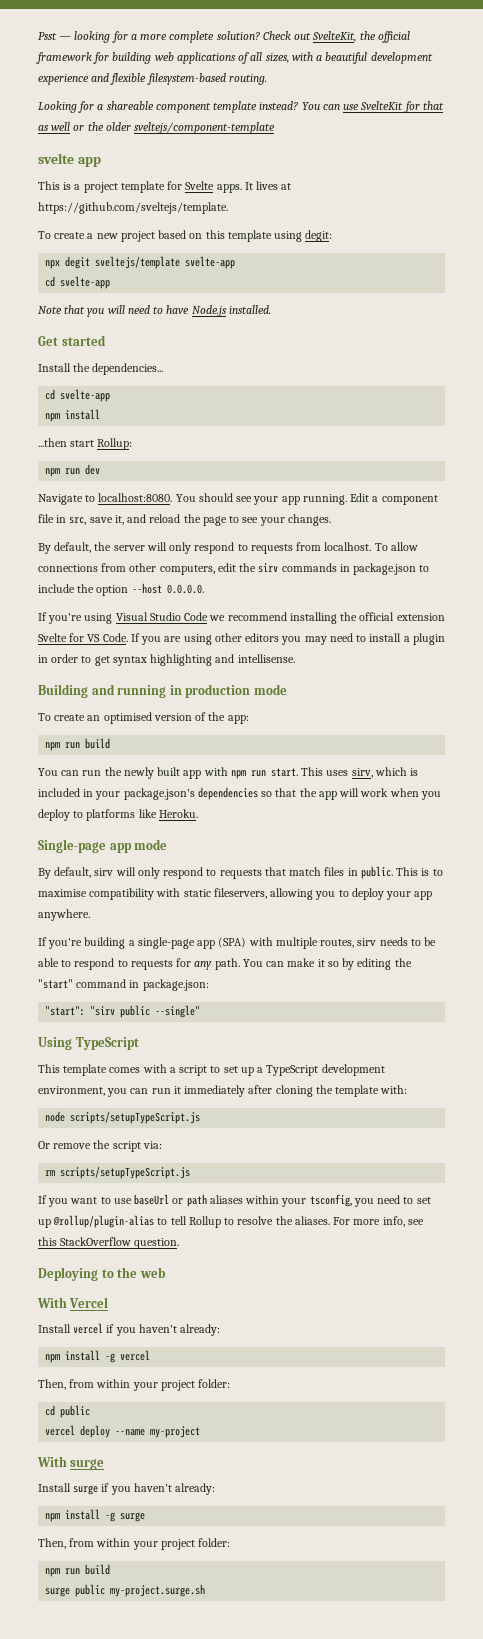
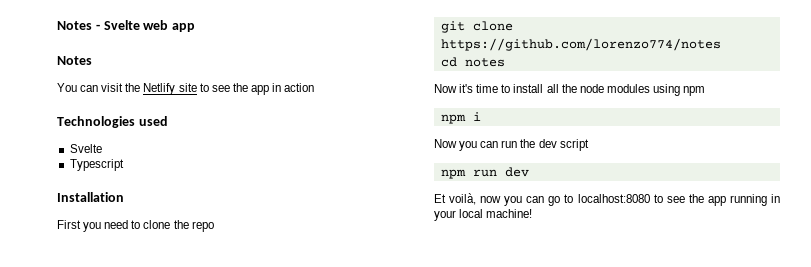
[38,31,410,43] [36,52,433,64] [38,73,267,85] [38,101,444,113] [38,122,276,134] [38,153,101,167] [38,181,292,193] [38,202,228,214] [38,230,333,242] [45,256,236,269] [45,276,111,289] [38,305,271,317] [38,335,106,346] [38,363,164,375] [45,389,111,402] [45,409,101,422] [38,438,133,450] [45,464,101,477] [38,493,438,505] [38,514,331,526] [38,542,418,554] [38,563,430,575] [38,583,204,596] [38,612,445,624] [38,633,445,645] [38,654,295,666] [38,684,287,698] [38,712,249,724] [45,738,111,751] [38,767,419,779] [38,787,441,800] [38,809,198,821] [38,839,168,853] [38,866,443,879] [38,888,433,900] [38,909,90,921] [38,937,437,949] [38,958,412,970] [38,979,209,991] [45,1005,201,1018] [38,1037,139,1050] [38,1064,385,1076] [38,1085,408,1097] [45,1111,201,1124] [38,1140,162,1152] [45,1166,191,1179] [38,1194,431,1207] [38,1215,424,1228] [38,1237,180,1249] [38,1267,166,1281] [37,1297,109,1308] [38,1323,221,1336] [45,1350,151,1363] [38,1379,231,1391] [45,1405,91,1418] [45,1425,201,1438] [37,1456,105,1470] [38,1483,216,1495] [45,1509,146,1522] [38,1538,231,1550] [45,1564,111,1577] [45,1584,206,1597] Psst — looking for a more complete solution? Check out SvelteKit, the official framework for building web applications of all sizes, with a beautiful development experience and flexible filesystem-based routing. // Looking for a shareable component template instead? You can use SvelteKit for that as well or the older sveltejs/component-template // svelte app // This is a project template for Svelte apps. It lives at https://github.com/sveltejs/template. // To create a new project based on this template using degit: // npx degit sveltejs/template svelte-app // cd svelte-app // Note that you will need to have Node.js installed. // Get started // Install the dependencies... // cd svelte-app // npm install // ...then start Rollup: // npm run dev // Navigate to localhost:8080. You should see your app running. Edit a component file in src, save it, and reload the page to see your changes. // By default, the server will only respond to requests from localhost. To allow connections from other computers, edit the sirv commands in package.json to include the option --host 0.0.0.0. // If you're using Visual Studio Code we recommend installing the official extension Svelte for VS Code. If you are using other editors you may need to install a plugin in order to get syntax highlighting and intellisense. // Building and running in production mode // To create an optimised version of the app: // npm run build // You can run the newly built app with npm run start. This uses sirv, which is included in your package.json's dependencies so that the app will work when you deploy to platforms like Heroku. // Single-page app mode // By default, sirv will only respond to requests that match files in public. This is to maximise compatibility with static fileservers, allowing you to deploy your app anywhere. // If you're building a single-page app (SPA) with multiple routes, sirv needs to be able to respond to requests for any path. You can make it so by editing the "start" command in package.json: // "start": "sirv public --single" // Using TypeScript // This template comes with a script to set up a TypeScript development environment, you can run it immediately after cloning the template with: // node scripts/setupTypeScript.js // Or remove the script via: // rm scripts/setupTypeScript.js // If you want to use baseUrl or path aliases within your tsconfig, you need to set up @rollup/plugin-alias to tell Rollup to resolve the aliases. For more info, see this StackOverflow question. // Deploying to the web // With Vercel // Install vercel if you haven't already: // npm install -g vercel // Then, from within your project folder: // cd public // vercel deploy --name my-project // With surge // Install surge if you haven't already: // npm install -g surge // Then, from within your project folder: // npm run build // surge public my-project.surge.sh -> [57,20,196,32] [57,56,92,65] [57,83,315,95] [57,116,168,128] [69,144,102,153] [69,159,124,171] [57,192,124,202] [57,220,214,232] [440,21,513,33] [440,38,721,51] [440,57,505,67] [434,84,706,96] [440,112,481,124] [434,139,589,151] [440,167,529,179] [434,193,780,206] [434,209,533,221] Notes - Svelte web app // Notes // You can visit the Netlify site to see the app in action // Technologies used // Svelte // Typescript // Installation // First you need to clone the repo // git clone https://github.com/lorenzo774/notes // cd notes // Now it's time to install all the node modules using npm // npm i // Now you can run the dev script // npm run dev // Et voilà, now you can go to localhost:8080 to see the app running in your local machine!

